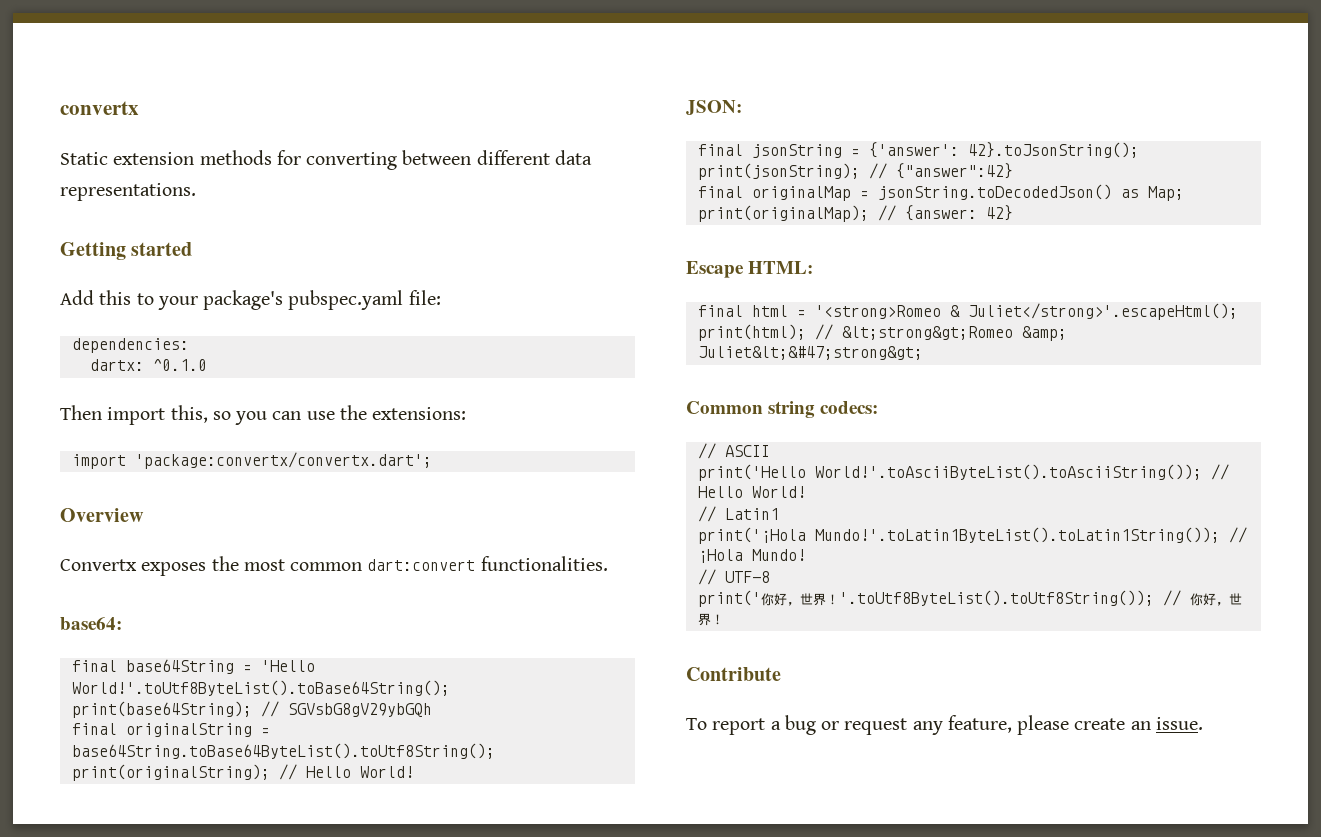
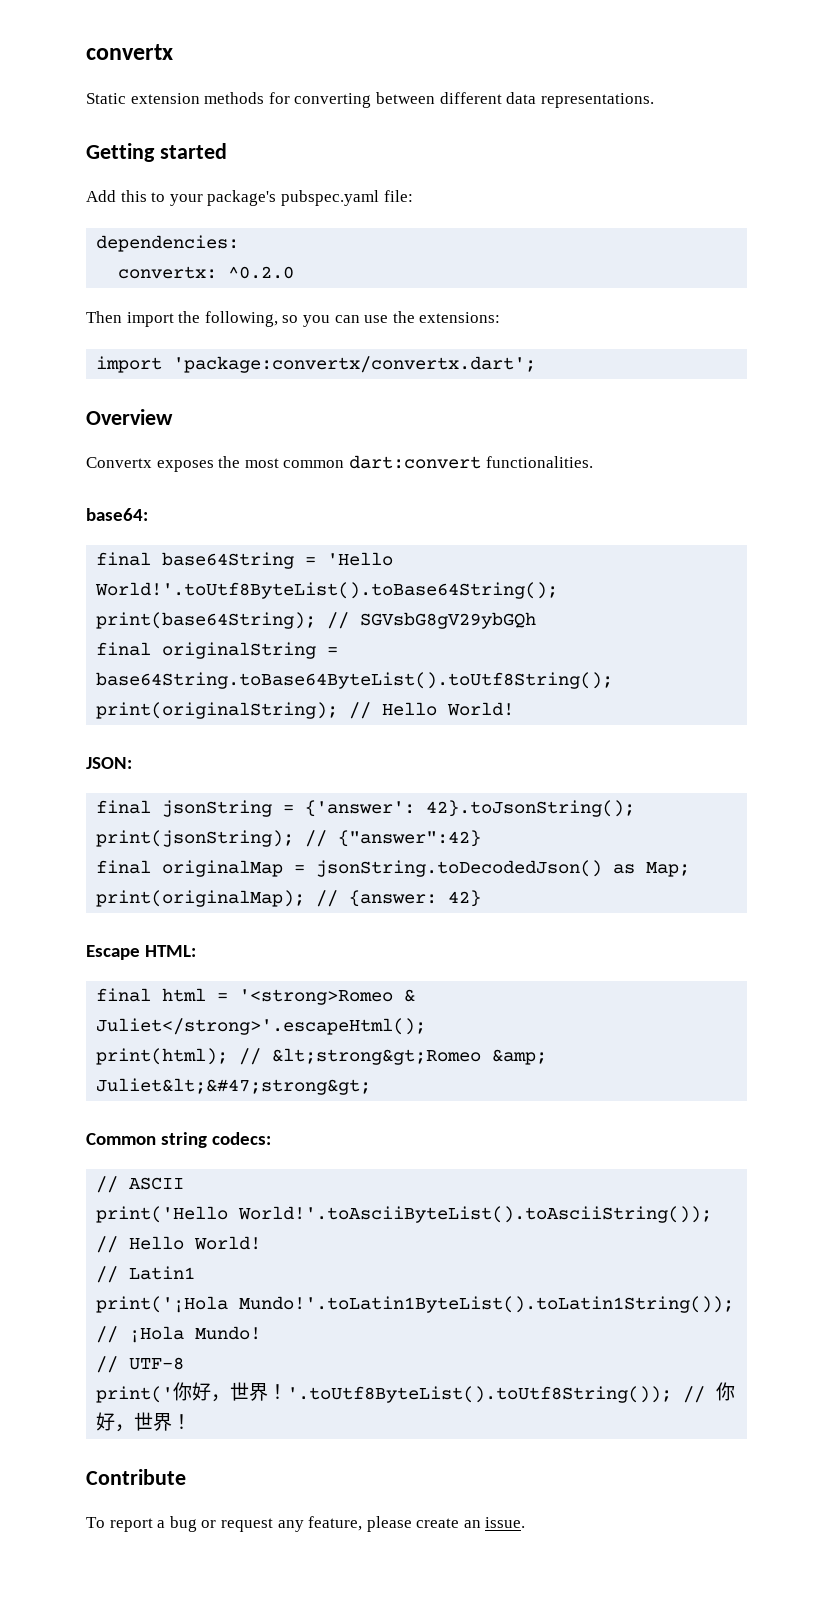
[89,359,207,371] dartx: ^0.1.0 -> [118,266,295,279] convertx: ^0.2.0
[170,405,208,423] this, -> [178,311,278,327] the following,

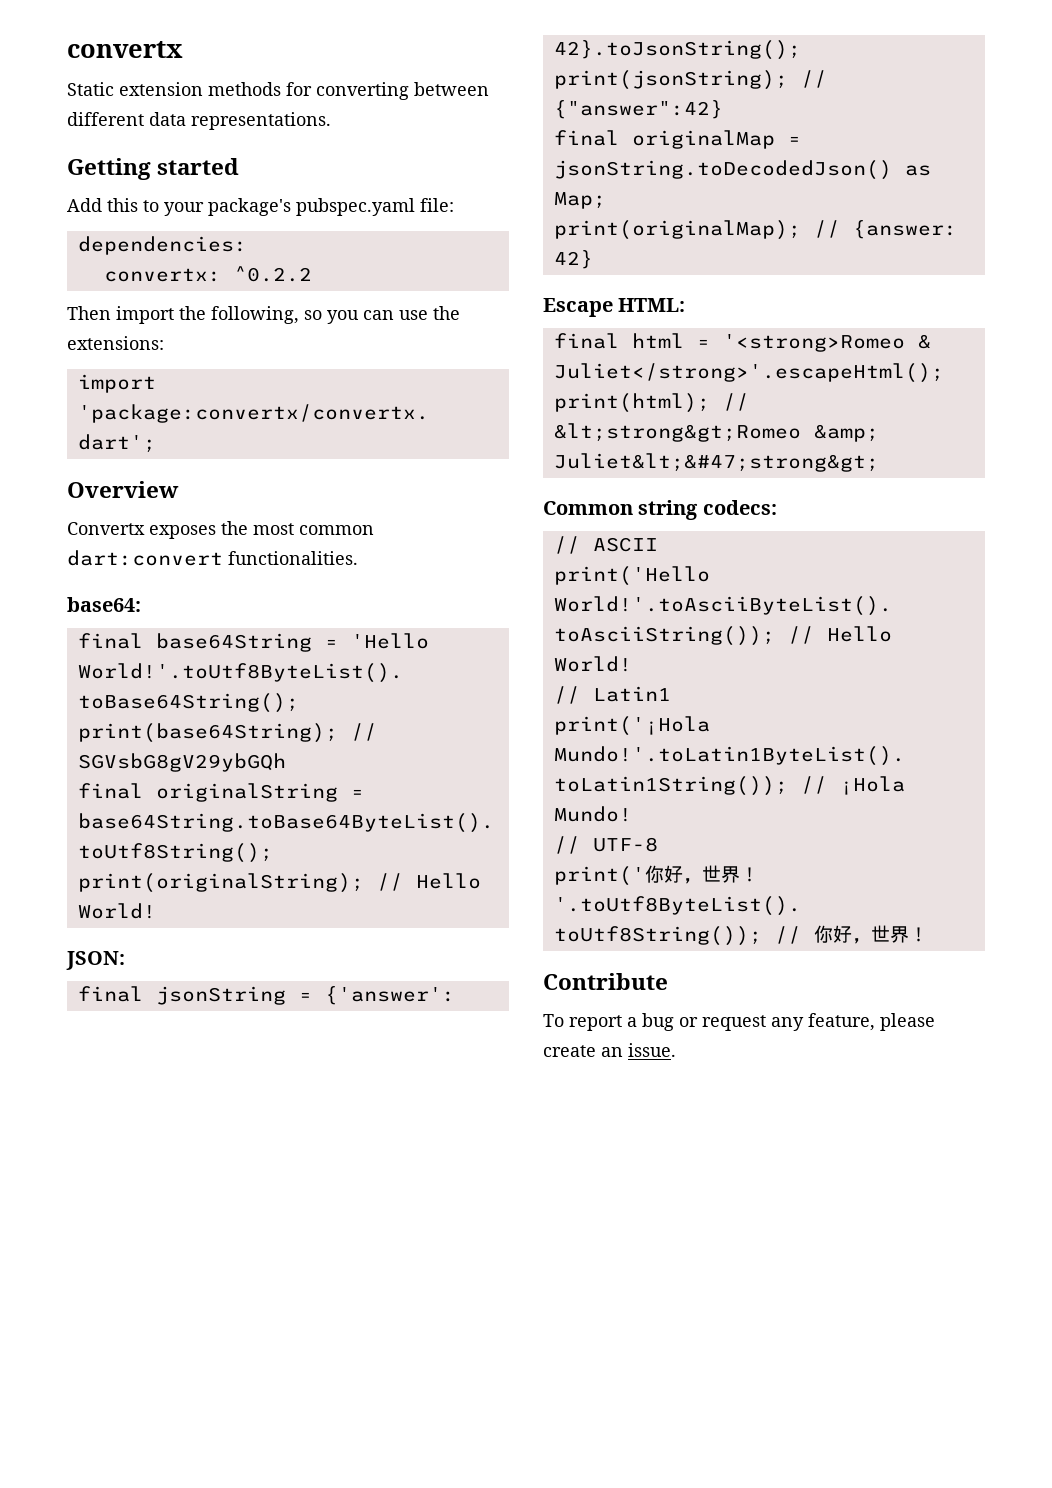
[228,266,295,279] ^0.2.0 -> [233,266,312,282] ^0.2.2

